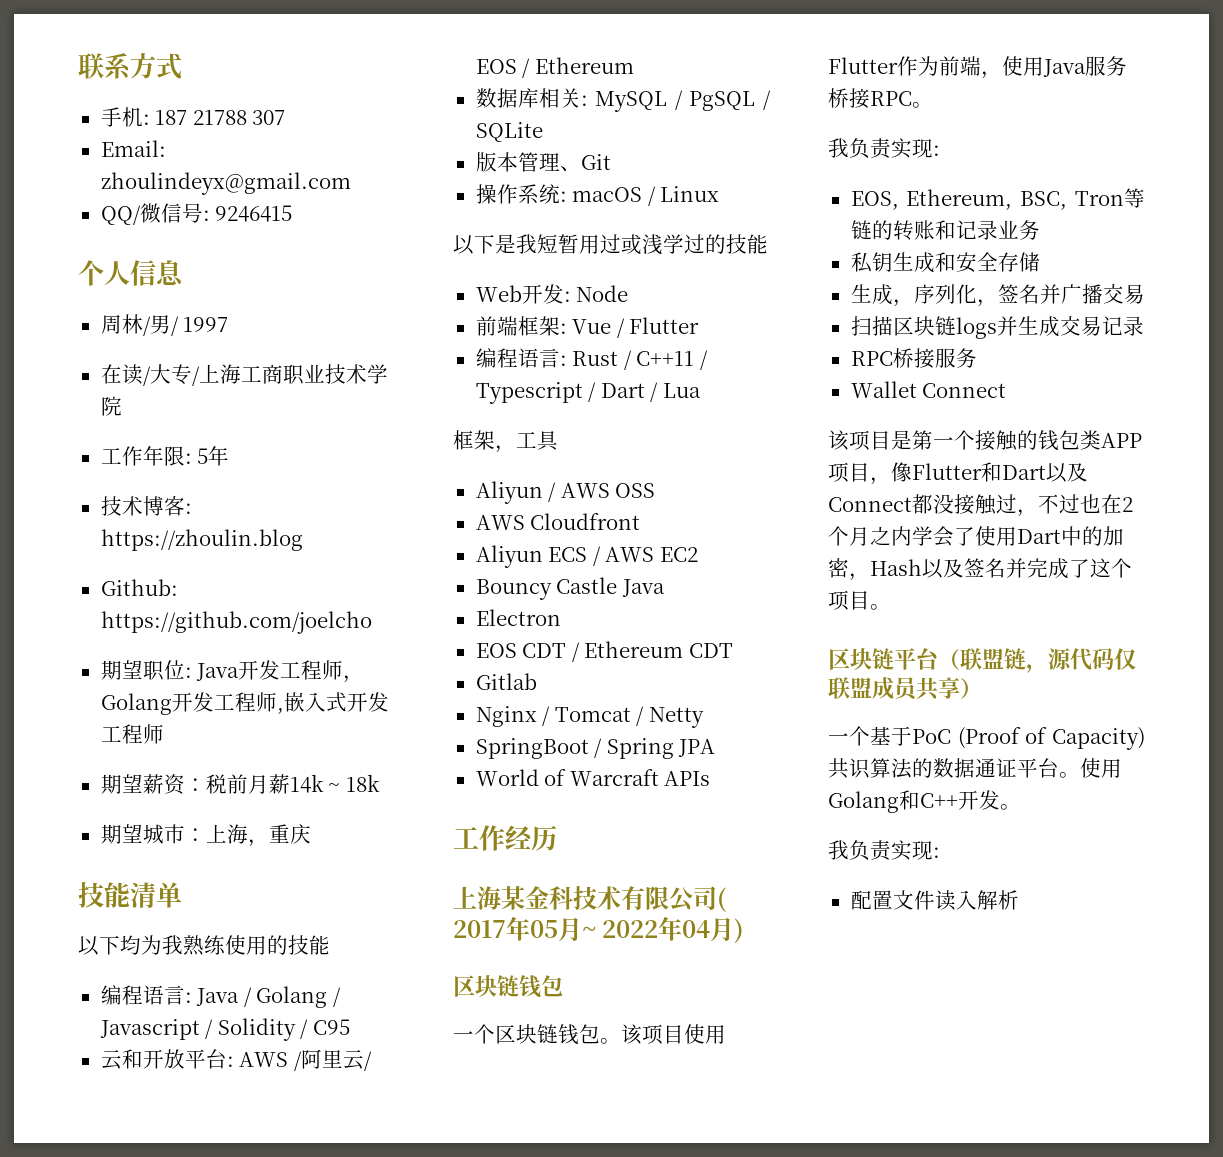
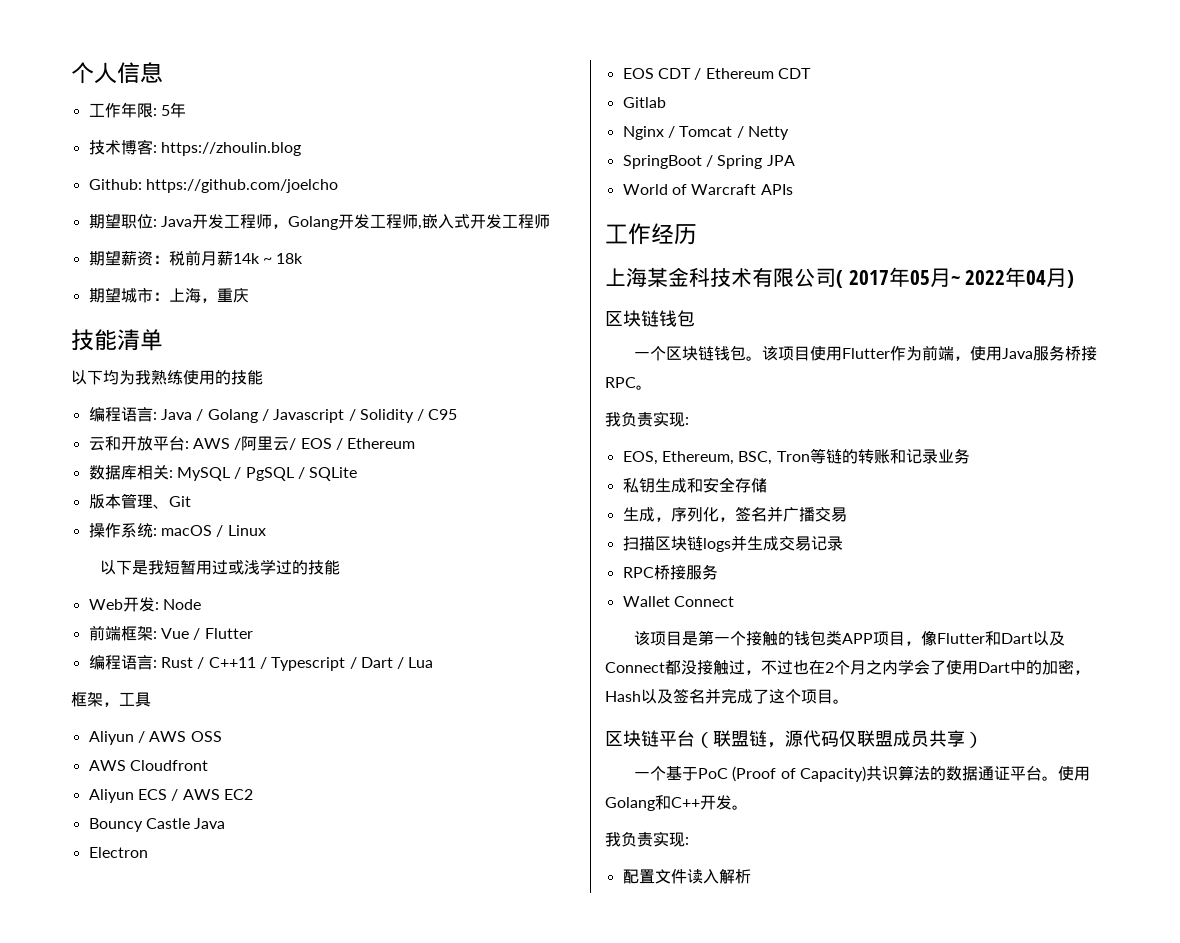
[78,53,182,80] [100,107,286,127] [100,140,166,157] [100,172,351,195] [100,203,293,225] [78,260,184,286] [100,314,229,336] [100,364,388,386] [100,396,122,416] 联系方式 // 手机: 187 21788 307 // Email: zhoulindeyx@gmail.com // QQ/微信号: 9246415 // 个人信息 // 周林/男/ 1997 // 在读/大专/上海工商职业技术学院 -> [71,62,163,84] 个人信息

